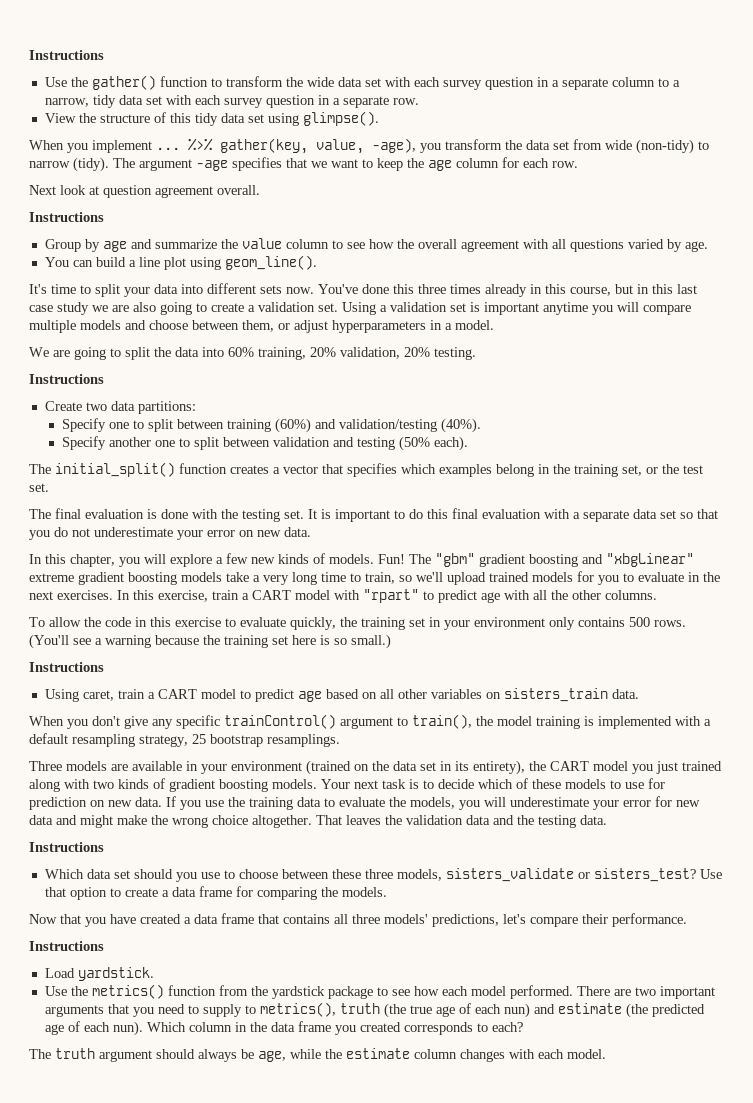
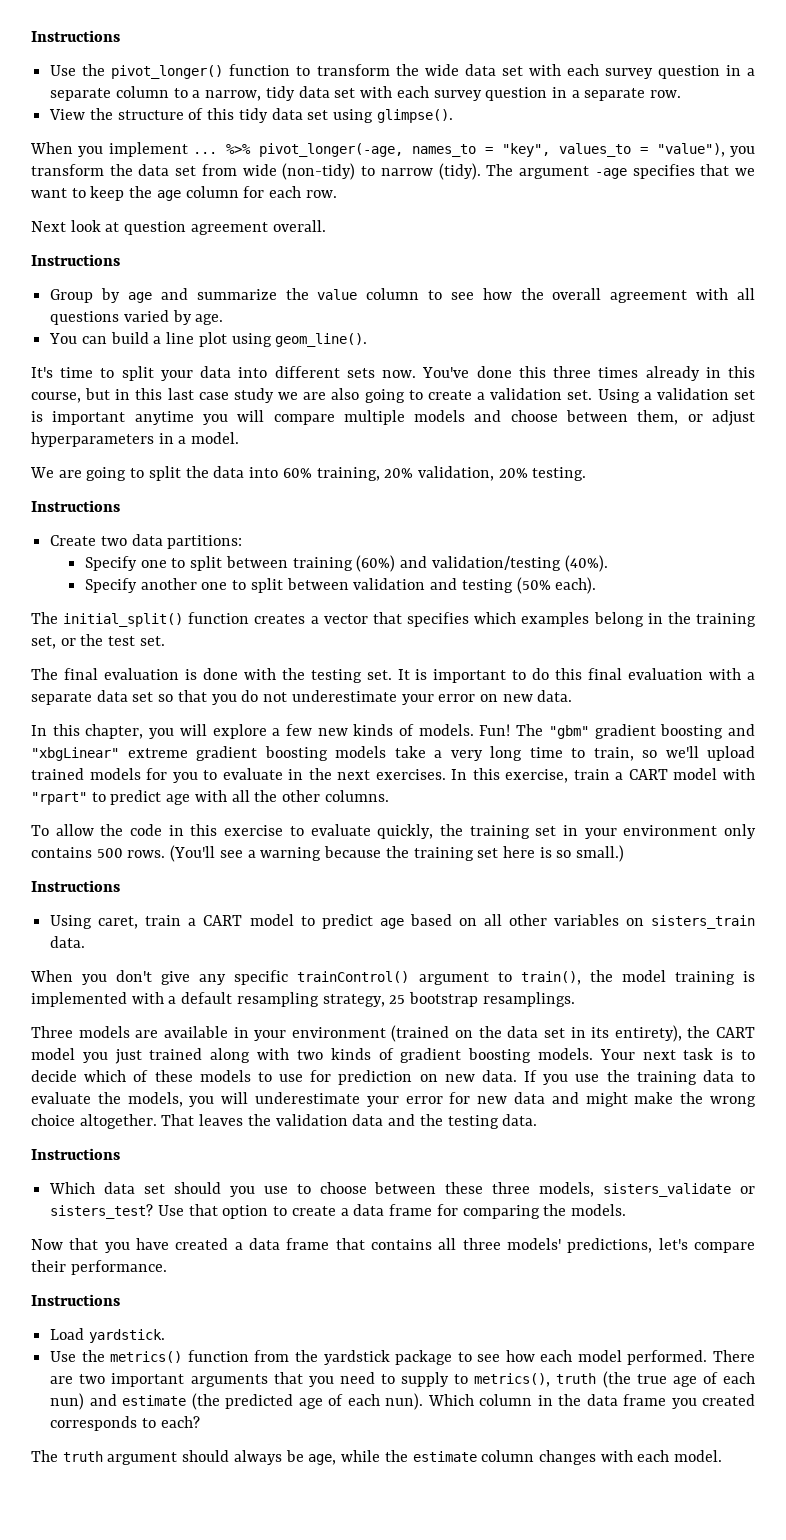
[91,75,156,90] gather() -> [111,65,224,79] pivot_longer()
[220,138,416,154] gather(key, value, -age), -> [258,143,725,157] pivot_longer(-age, names_to = "key", values_to = "value"),

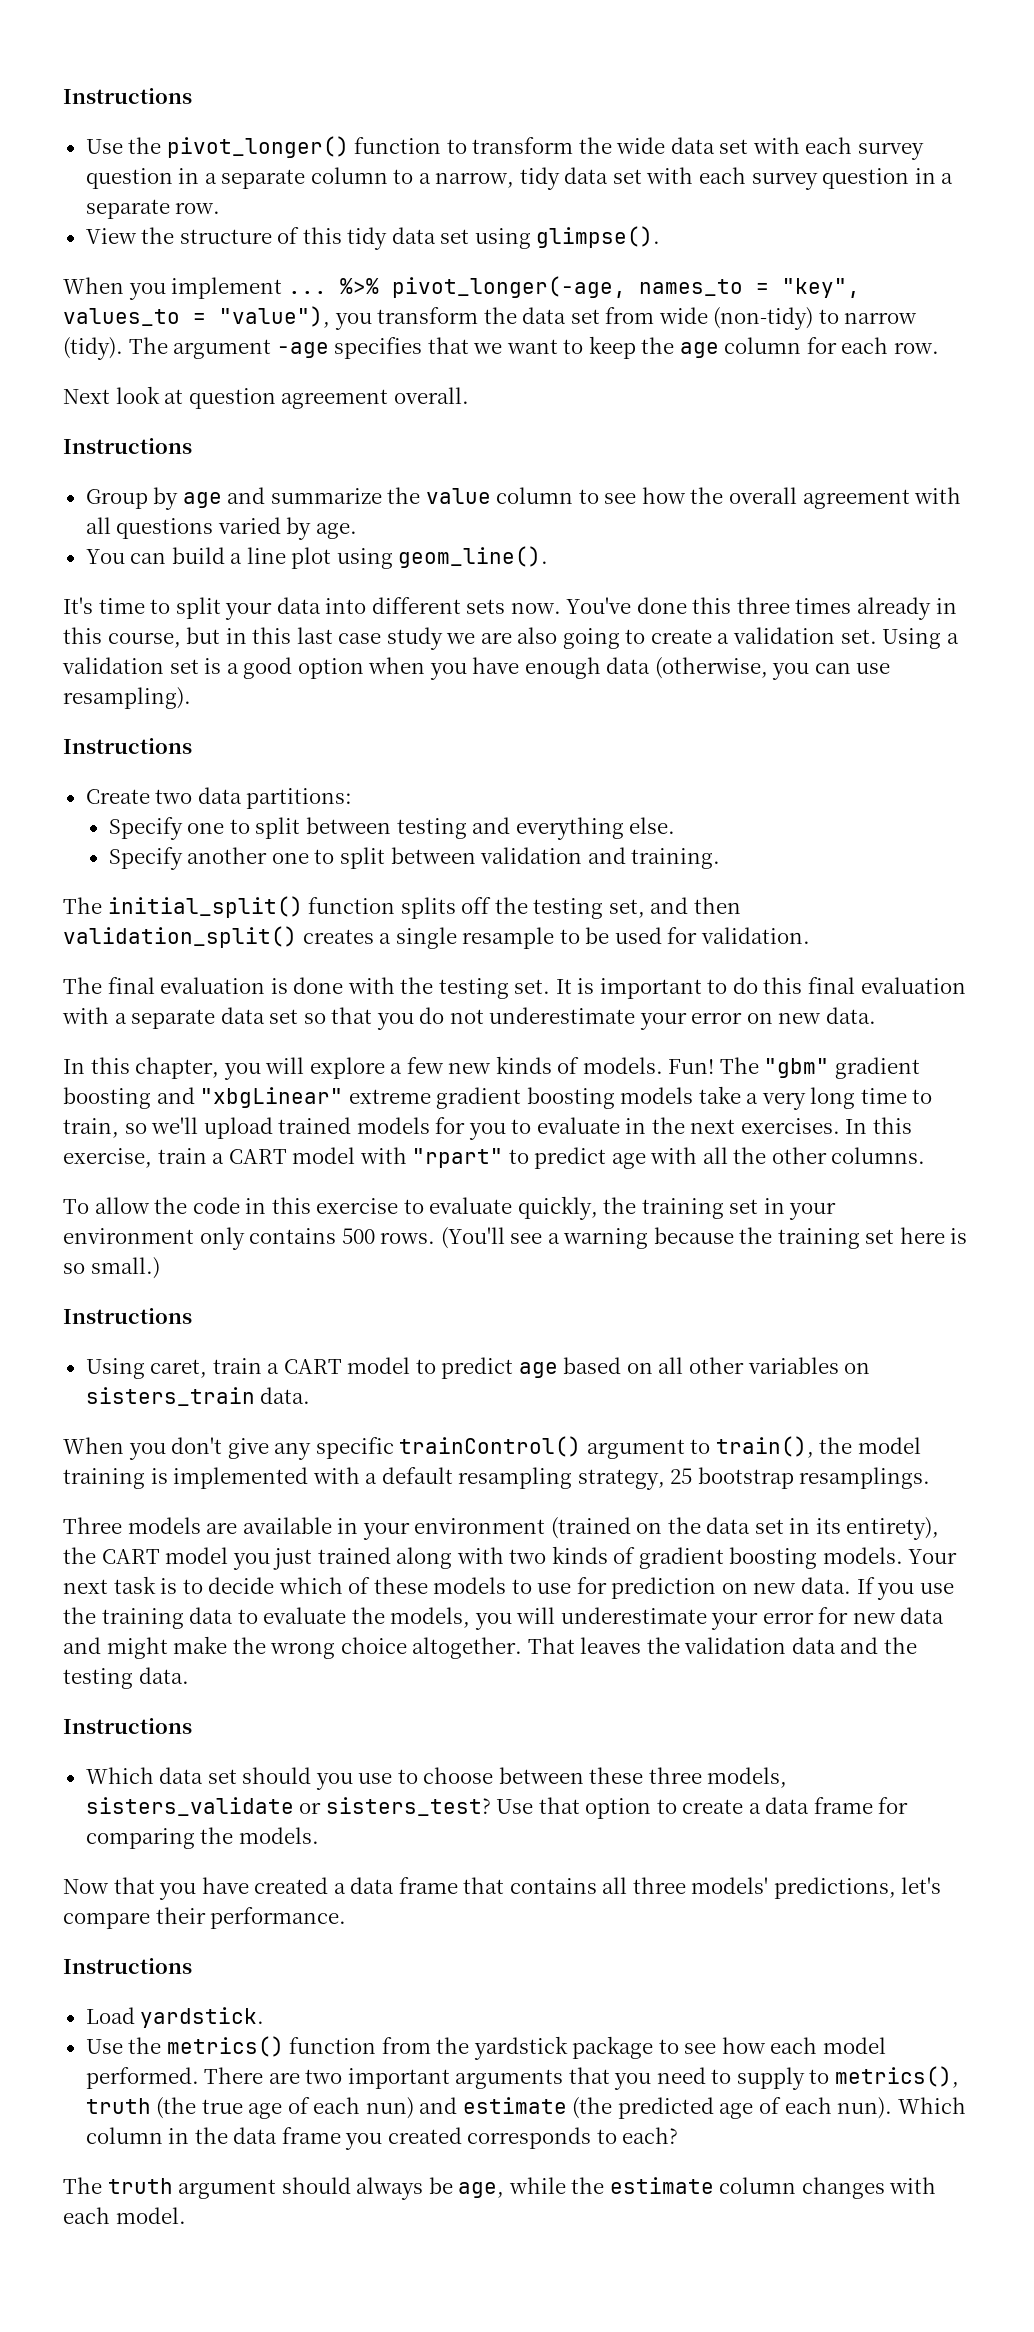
[52,410,755,426] [31,432,240,447] [30,466,587,481] important anytime you will compare multiple models and choose between them, or adjust hyperparameters in a model. // We are going to split the data into 60% training, 20% validation, 20% testing. -> [226,657,891,680] [63,687,191,709] a good option when you have enough data (otherwise, you can use resampling).
[292,555,608,572] training (60%) and validation/testing (40%). -> [396,817,676,840] testing and everything else.
[461,577,597,594] testing (50% each). -> [631,848,721,869] training.
[254,612,756,627] [31,634,165,649] creates a vector that specifies which examples belong in the training set, or the test set. -> [400,897,741,919] [63,926,810,949] splits off the testing set, and then validation_split() creates a single resample to be used for validation.

